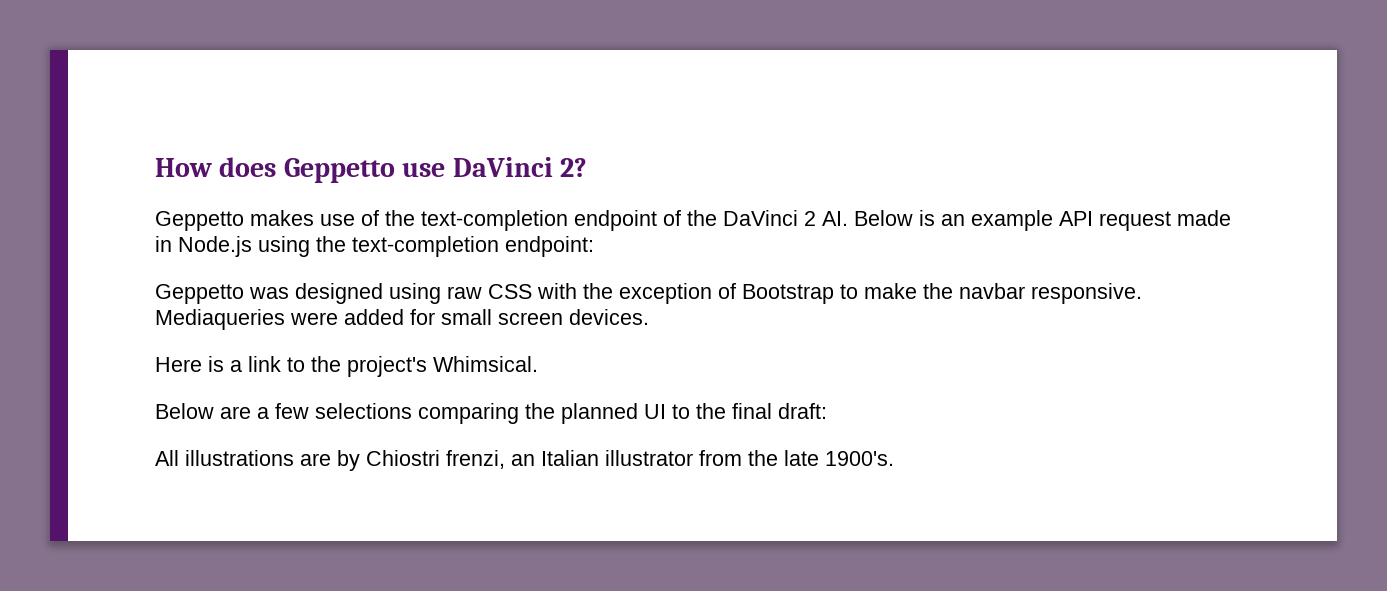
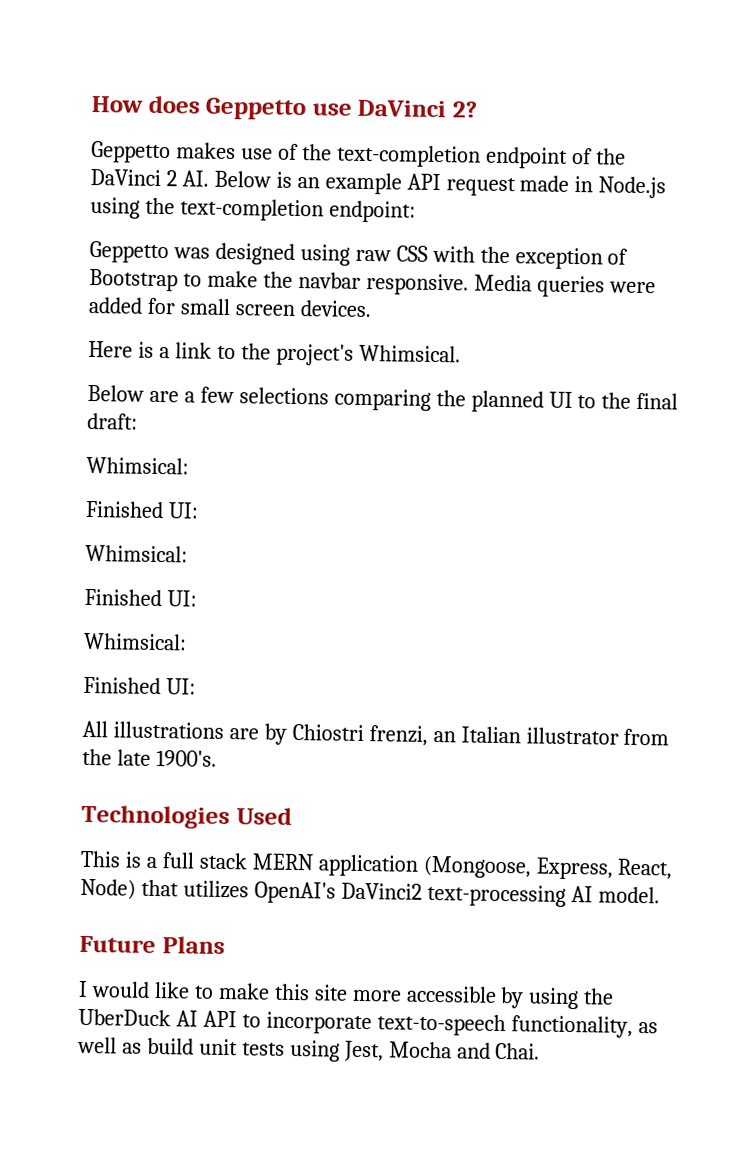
[155,309,285,330] Mediaqueries -> [473,274,605,298] Media queries
(827, 411) none -> [86,456,189,475] [85,500,199,519] [85,544,188,563] [84,588,197,607] [83,632,187,651] [83,676,196,695] // Whimsical: // Finished UI: // Whimsical: // Finished UI: // Whimsical: // Finished UI:
(894, 458) none -> [81,804,292,830] [80,850,673,880] [80,878,660,907] [79,935,225,955] [78,980,615,1010] [78,1008,658,1038] [77,1036,541,1062] // Technologies Used // This is a full stack MERN application (Mongoose, Express, React, Node) that utilizes OpenAI's DaVinci2 text-processing AI model. // Future Plans // I would like to make this site more accessible by using the UberDuck AI API to incorporate text-to-speech functionality, as well as build unit tests using Jest, Mocha and Chai.

